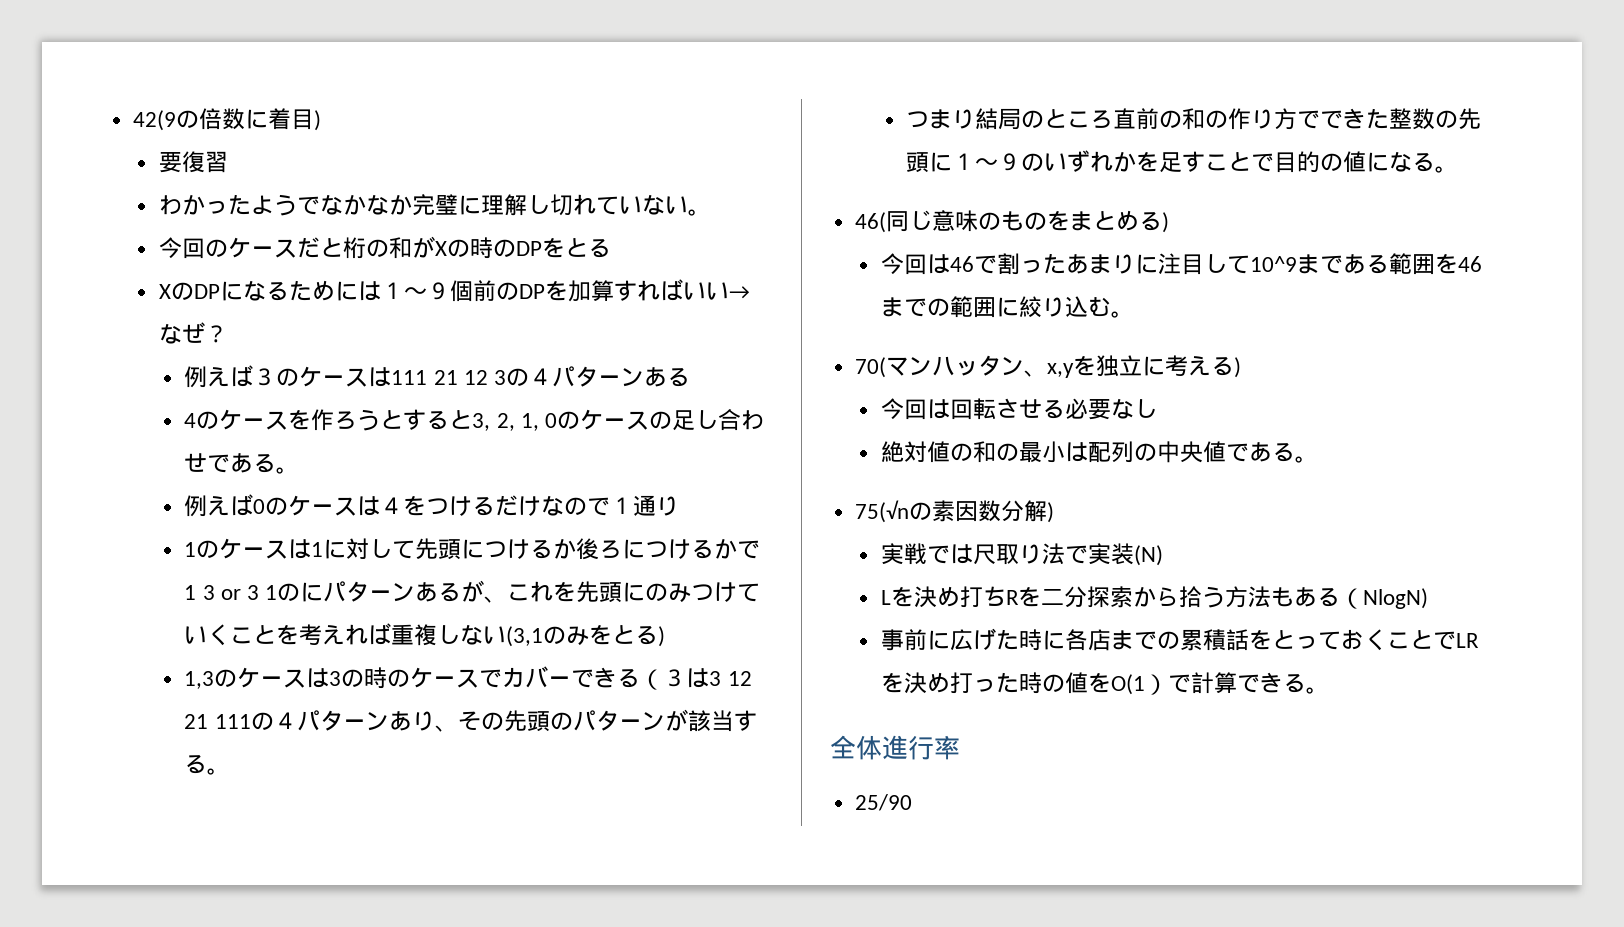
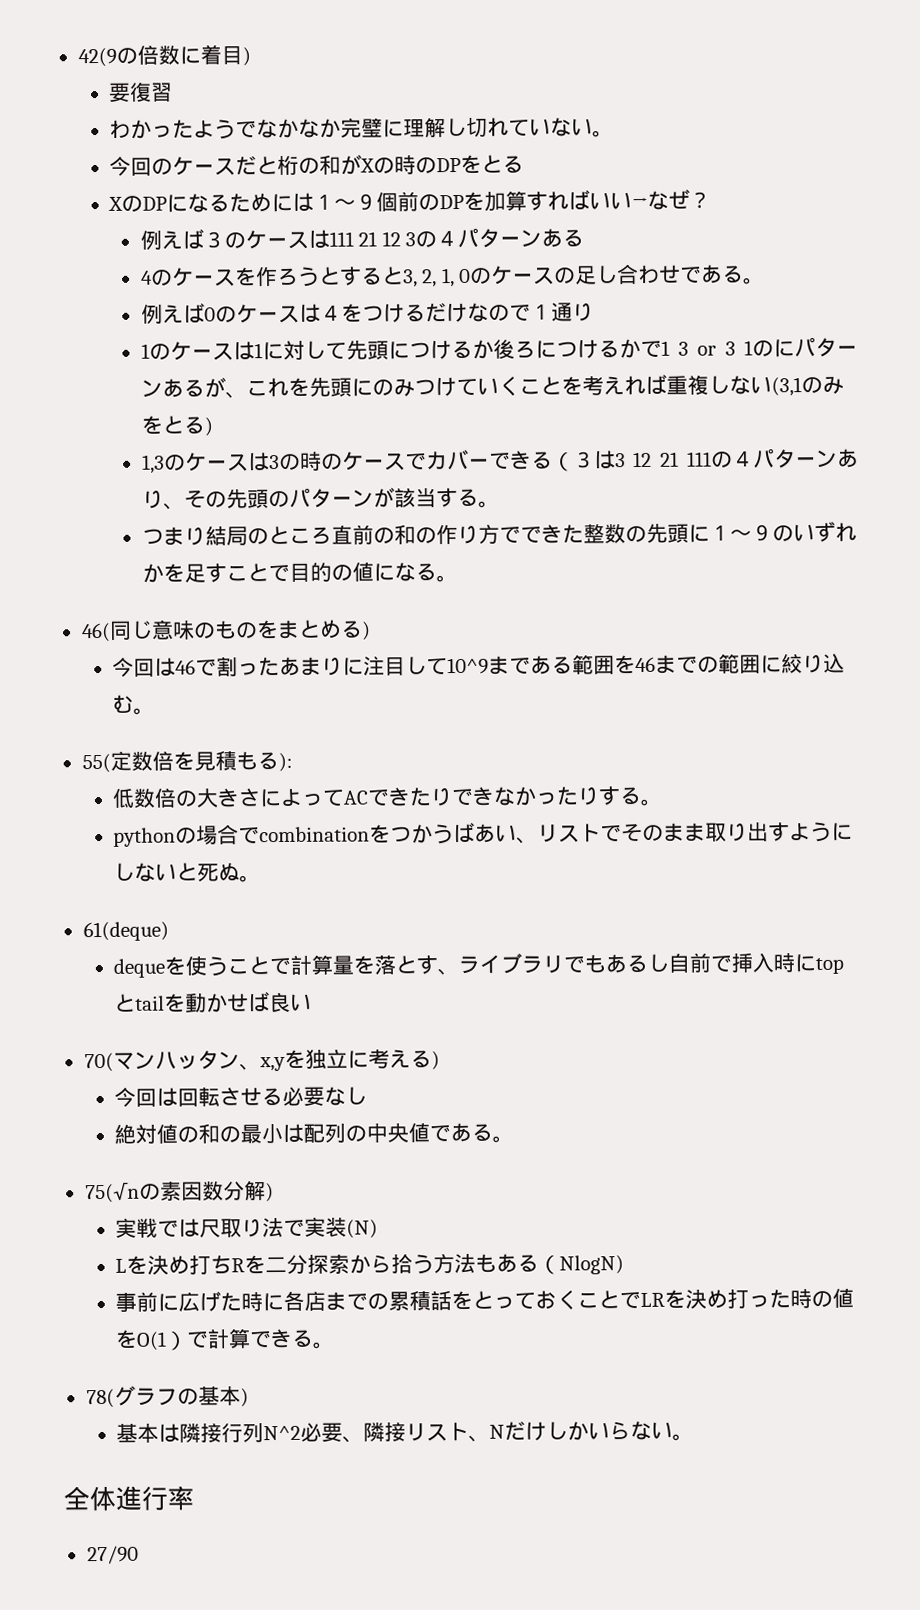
(1134, 314) none -> [81,750,293,774] [112,786,664,808] [113,821,854,847] [113,862,262,883] [82,921,169,942] [113,952,845,978] [114,991,313,1013] // 55(定数倍を見積もる): // 低数倍の大きさによってACできたりできなかったりする。 // pythonの場合でcombinationをつかうばあい、リストでそのまま取り出すようにしないと死ぬ。 // 61(deque) // dequeを使うことで計算量を落とす、ライブラリでもあるし自前で挿入時にtopとtailを動かせば良い
(1329, 690) none -> [85,1385,249,1409] [116,1420,695,1443] // 78(グラフの基本) // 基本は隣接行列N^2必要、隣接リスト、Nだけしかいらない。
[855,794,913,811] 25/90 -> [86,1545,139,1565] 27/90

